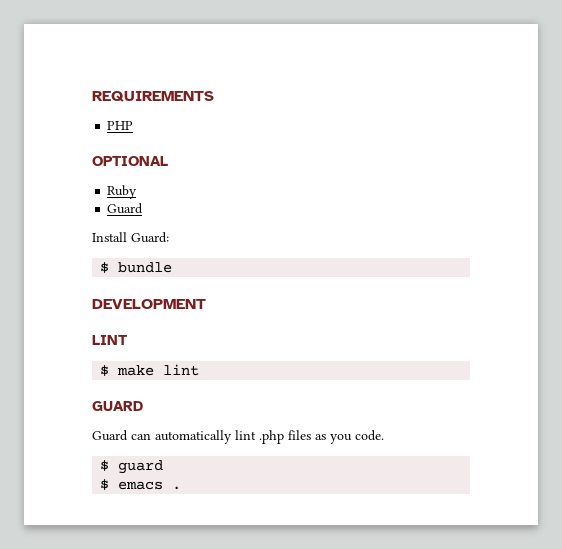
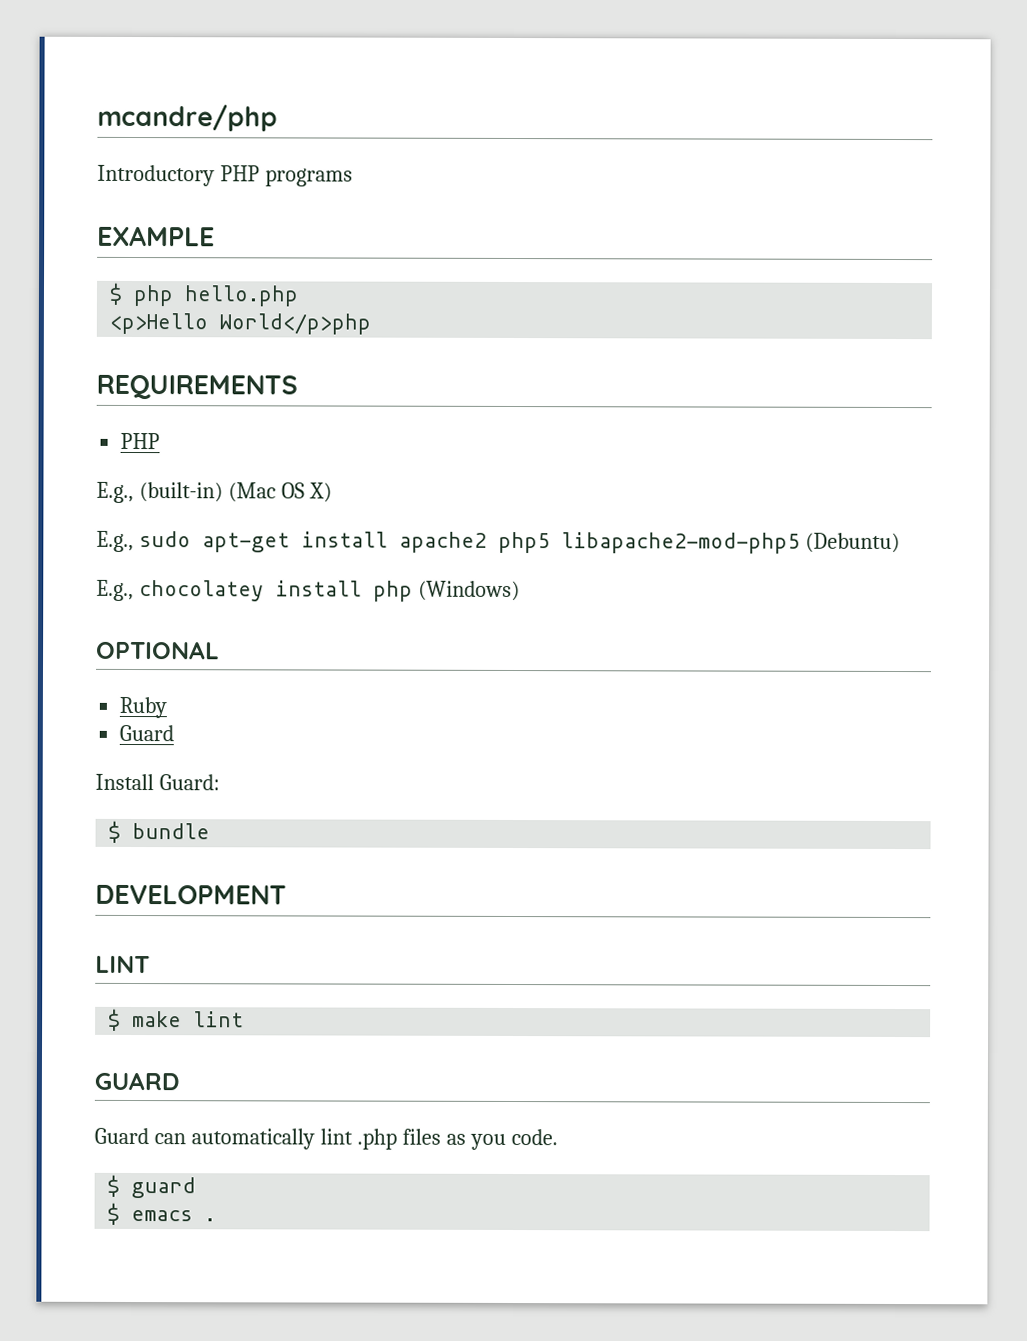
[92,91,214,102] [107,121,134,130] REQUIREMENTS // PHP -> [97,103,278,132] [97,164,353,187] [97,225,215,247] [109,282,300,307] [109,312,372,335] [96,374,298,400] [120,432,161,450] [96,481,332,504] [96,530,900,554] [96,579,520,602] mcandre/php // Introductory PHP programs // EXAMPLE // $ php hello.php // <p>Hello World</p>php // REQUIREMENTS // PHP // E.g., (built-in) (Mac OS X) // E.g., sudo apt-get install apache2 php5 libapache2-mod-php5 (Debuntu) // E.g., chocolatey install php (Windows)

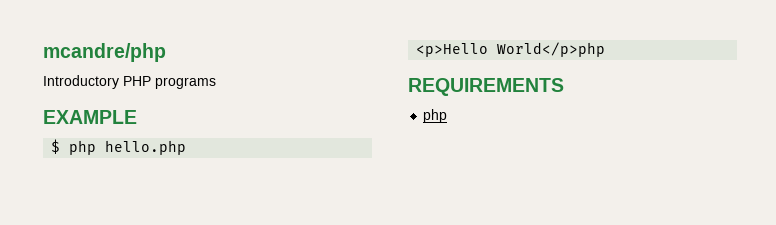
[120,432,161,450] [96,481,332,504] [96,530,900,554] [96,579,520,602] [96,640,220,660] [119,696,168,719] [119,724,175,742] [95,773,220,791] [108,820,211,843] [95,884,287,905] [95,955,150,974] [108,1008,245,1031] [94,1071,180,1091] [94,1127,558,1150] [107,1174,197,1199] [107,1202,217,1225] PHP // E.g., (built-in) (Mac OS X) // E.g., sudo apt-get install apache2 php5 libapache2-mod-php5 (Debuntu) // E.g., chocolatey install php (Windows) // OPTIONAL // Ruby // Guard // Install Guard: // $ bundle // DEVELOPMENT // LINT // $ make lint // GUARD // Guard can automatically lint .php files as you code. // $ guard // $ emacs . -> [423,109,448,123] php

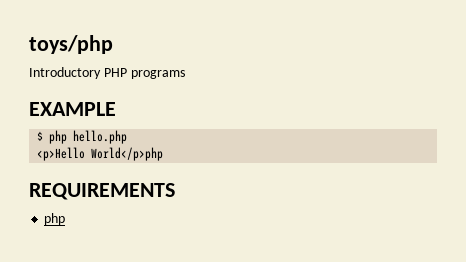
[43,43,166,62] mcandre/php -> [29,35,113,54] toys/php

